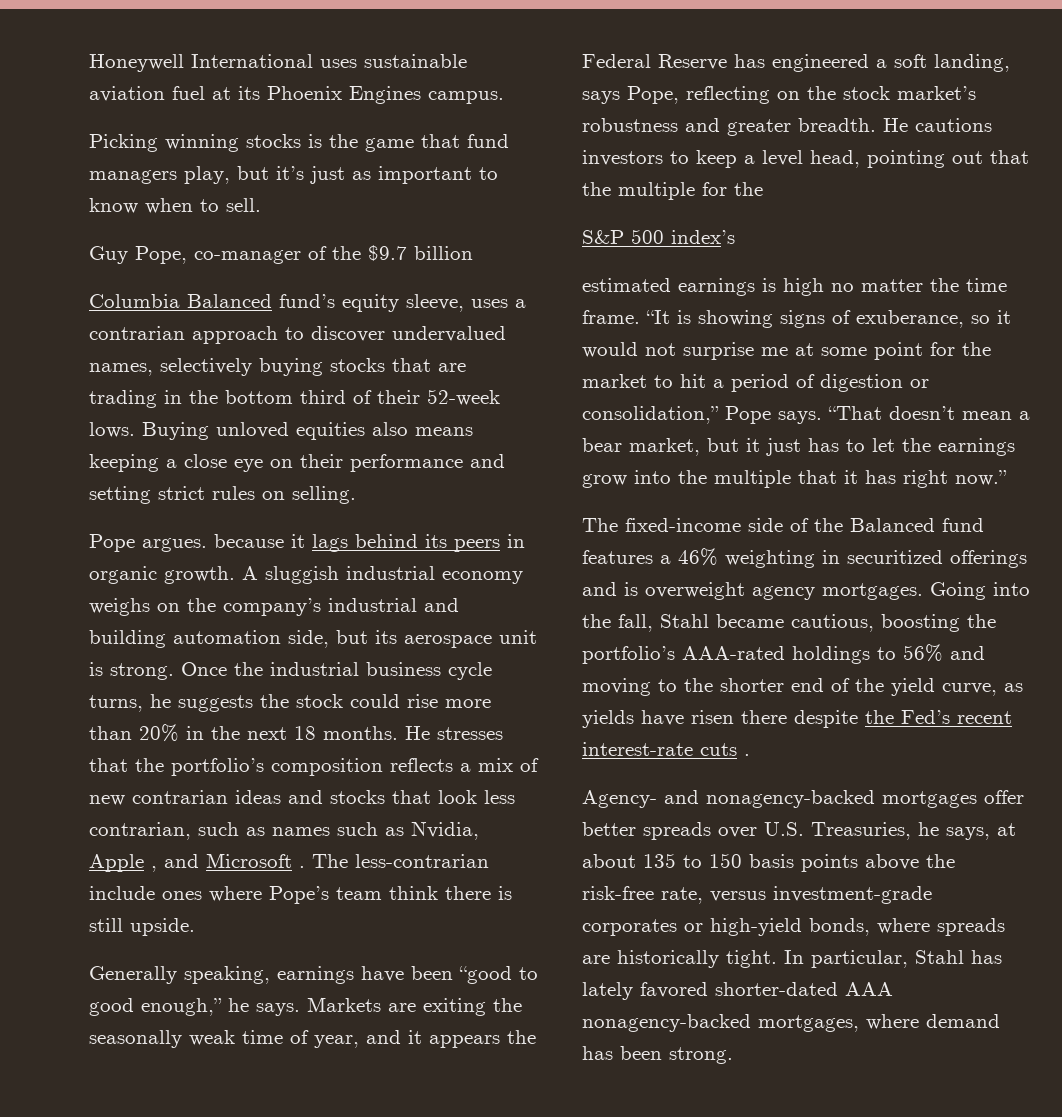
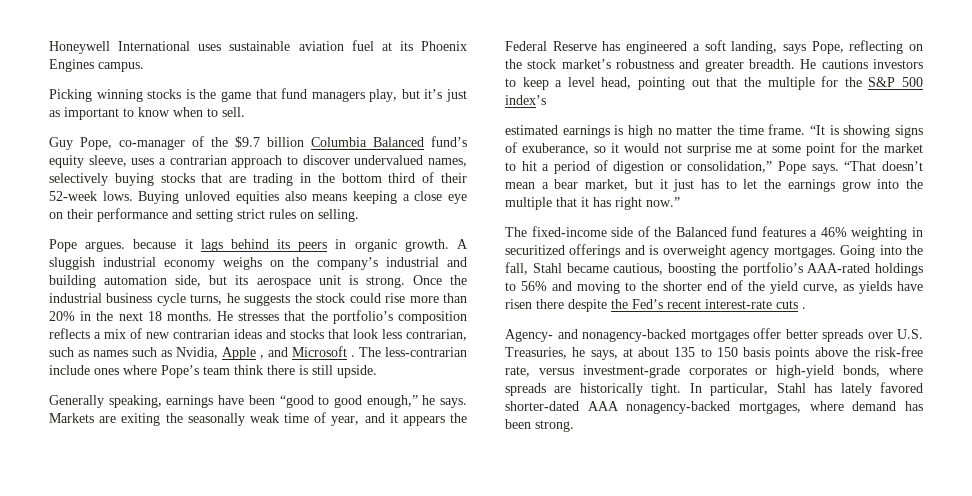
(473, 253) // -> (304, 142) none
(763, 189) // -> (862, 82) none

